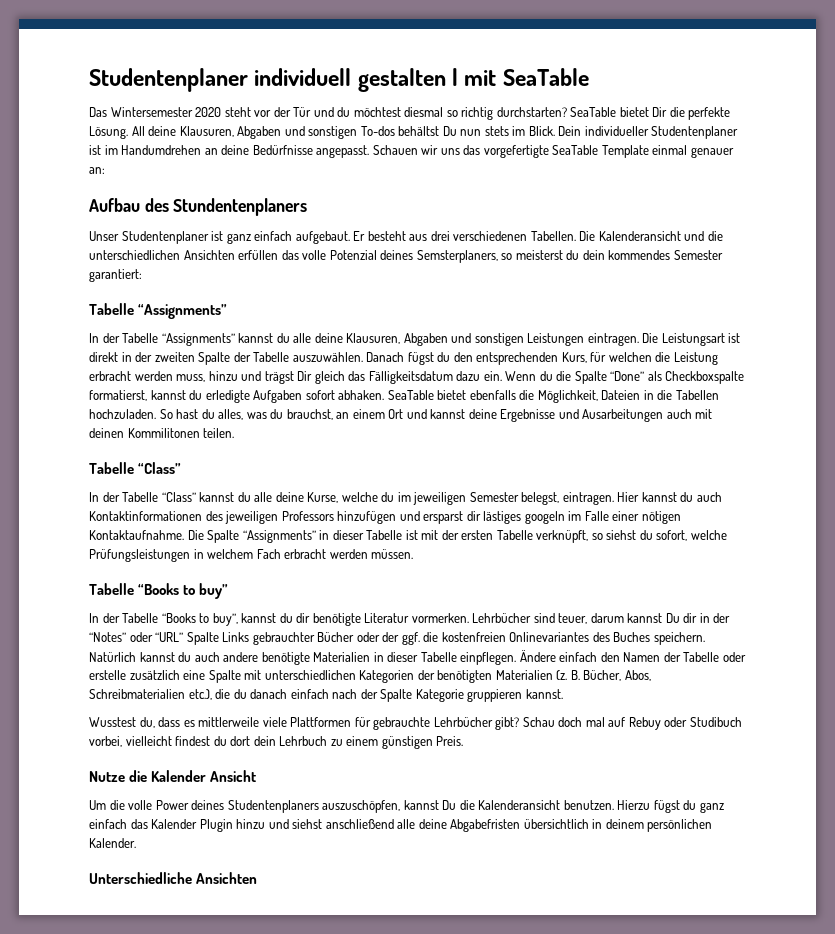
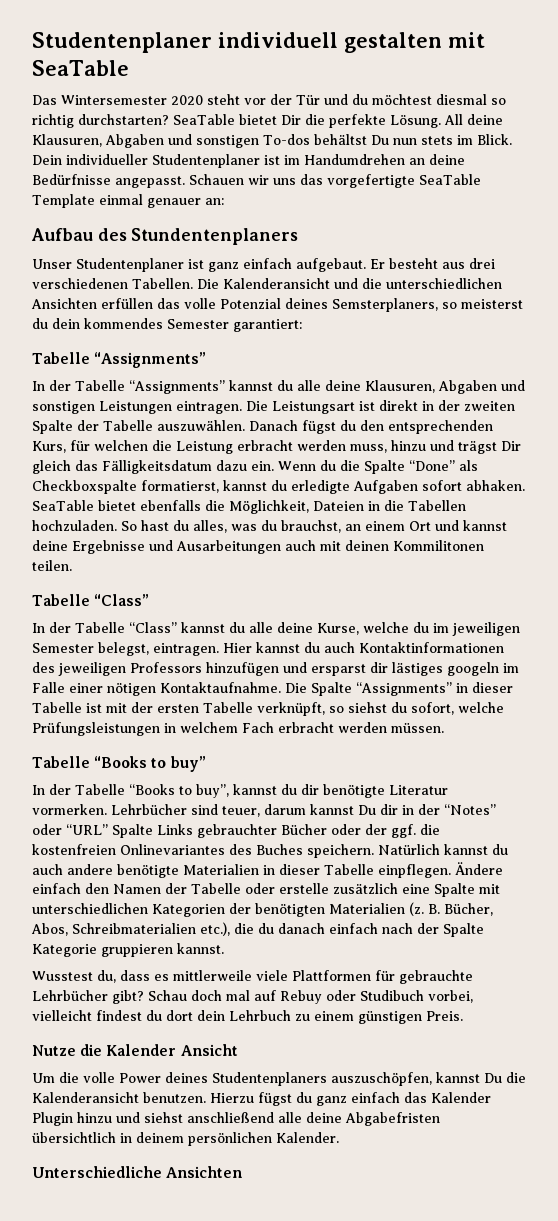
[452,68,459,86] | -> (442, 42) none

